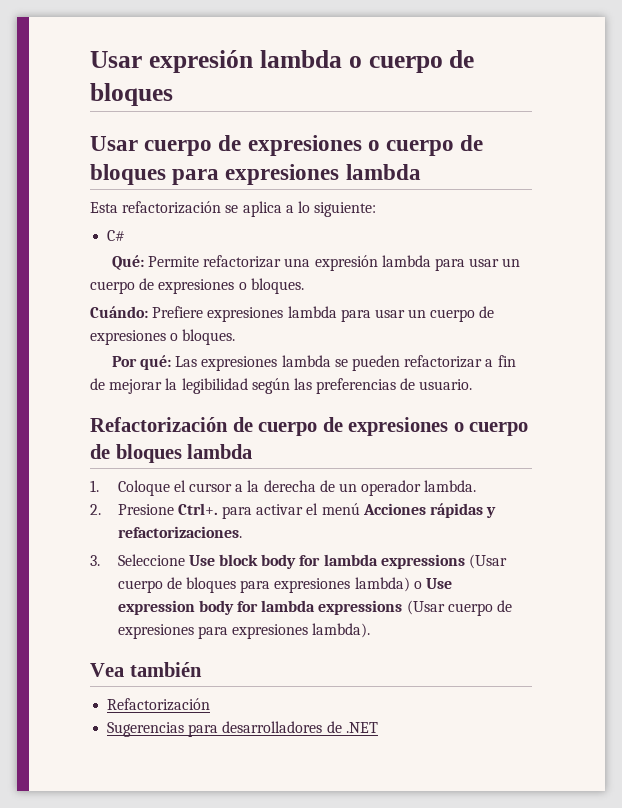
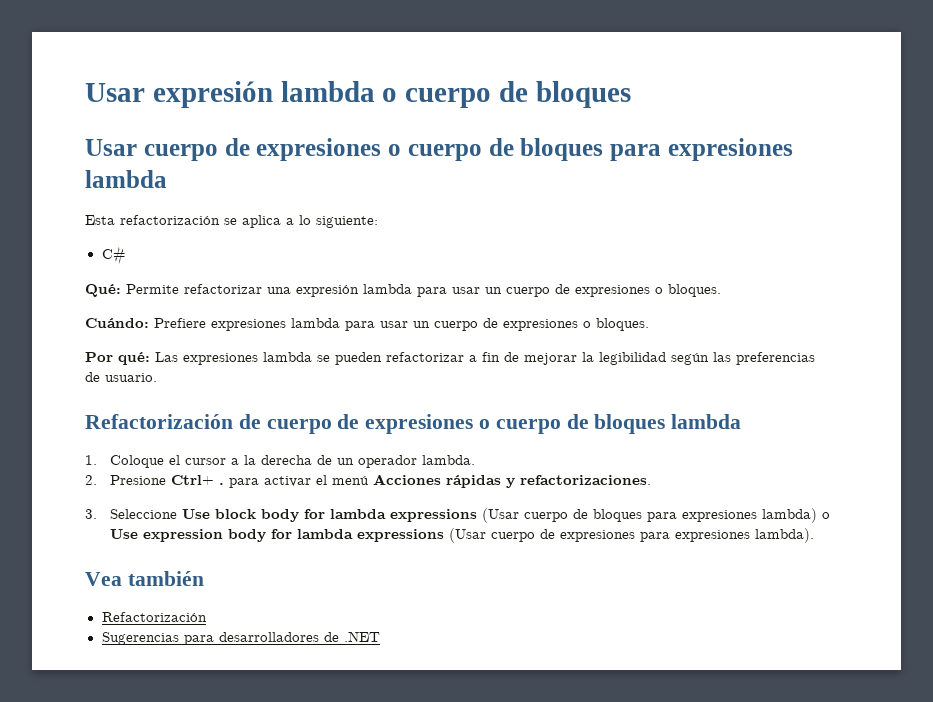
[177,503,218,515] Ctrl+. -> [170,475,224,485] Ctrl+ .

